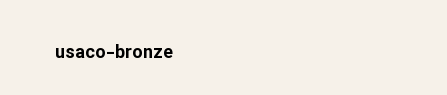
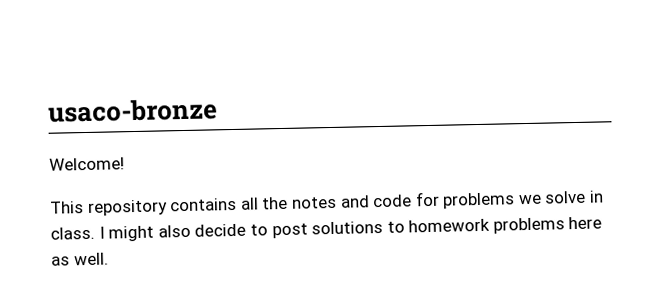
(173, 51) none -> [49,157,125,171] [50,190,605,216] [50,216,603,242] [51,252,109,266] // Welcome! // This repository contains all the notes and code for problems we solve in class. I might also decide to post solutions to homework problems here as well.

